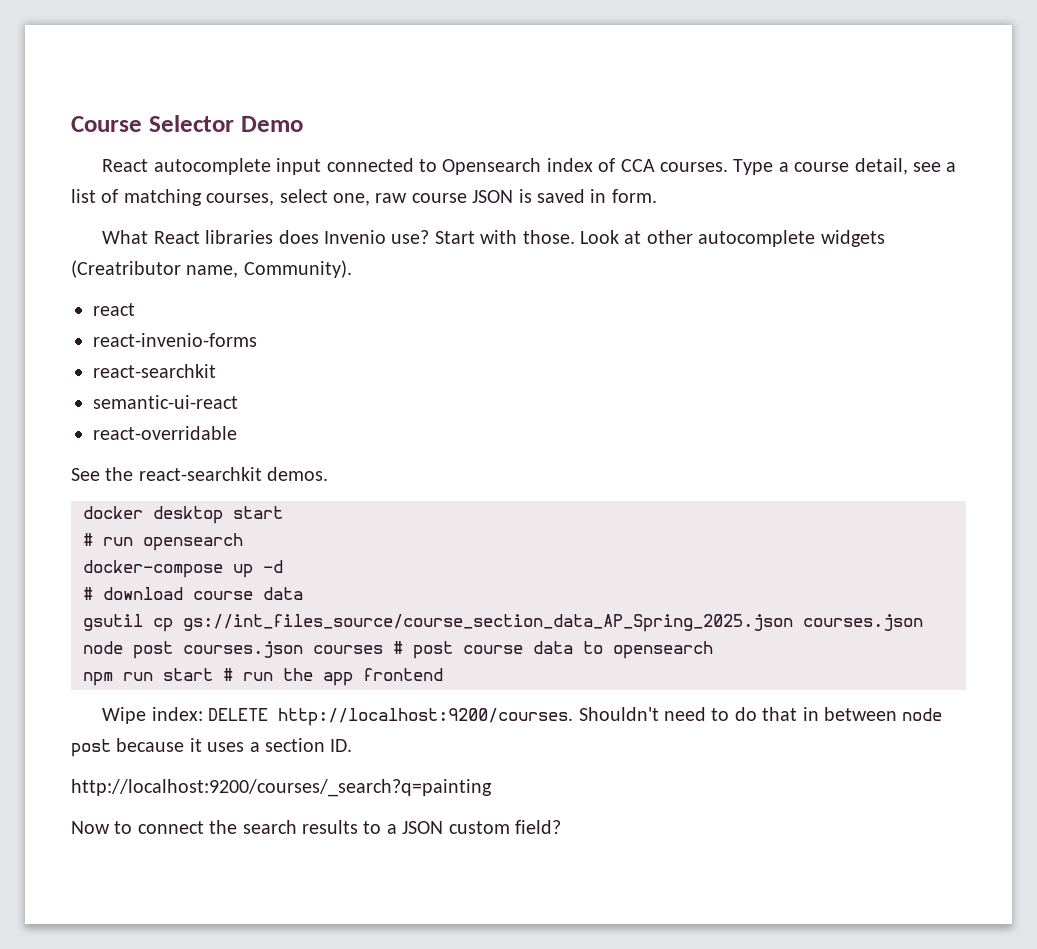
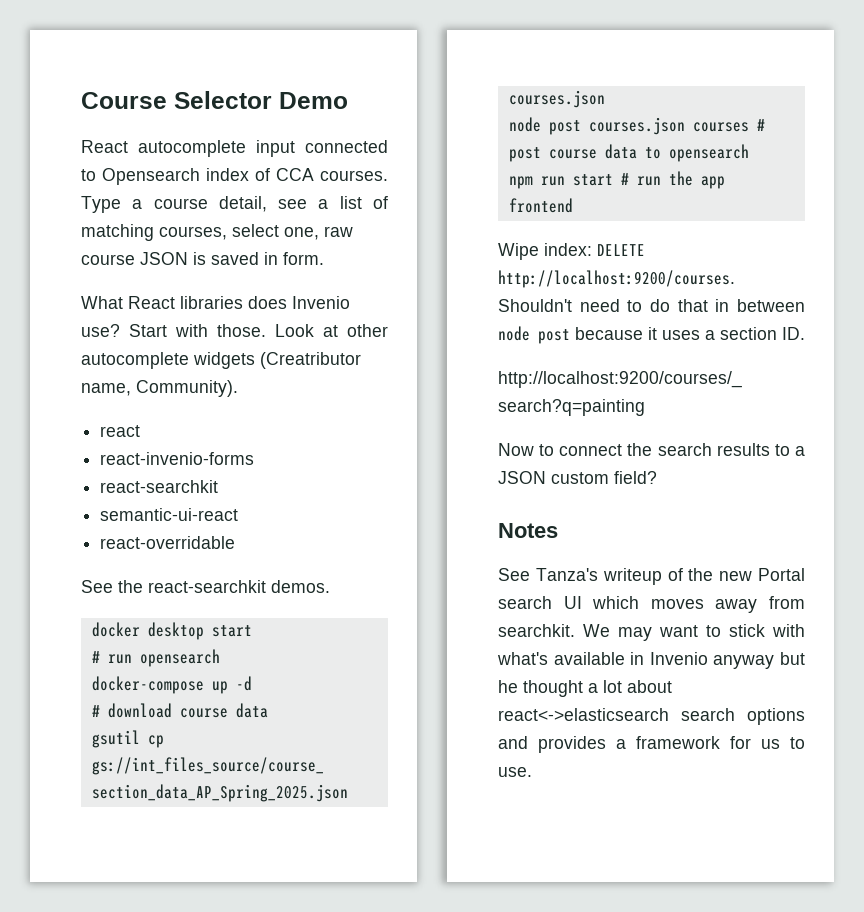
(561, 827) none -> [498,523,558,538] [498,568,805,585] [498,596,805,613] [498,624,805,641] [497,652,805,669] [498,680,672,697] [498,708,805,725] [498,736,805,753] [498,767,532,777] // Notes // See Tanza's writeup of the new Portal search UI which moves away from searchkit. We may want to stick with what's available in Invenio anyway but he thought a lot about react<->elasticsearch search options and provides a framework for us to use.

